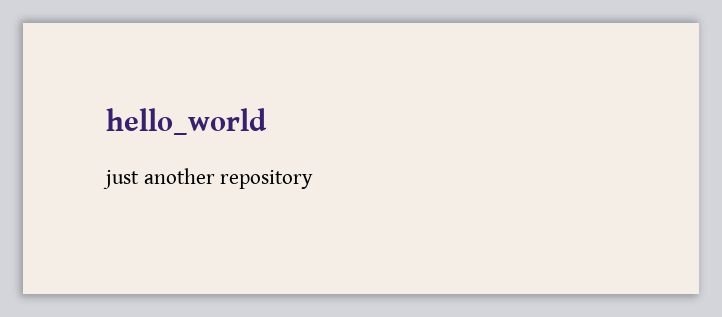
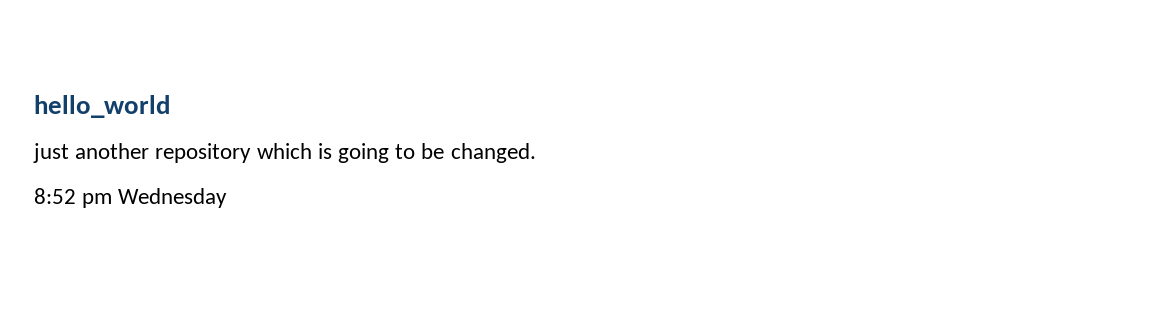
(314, 179) none -> [256,143,536,163] [34,188,228,208] which is going to be changed. // 8:52 pm Wednesday

